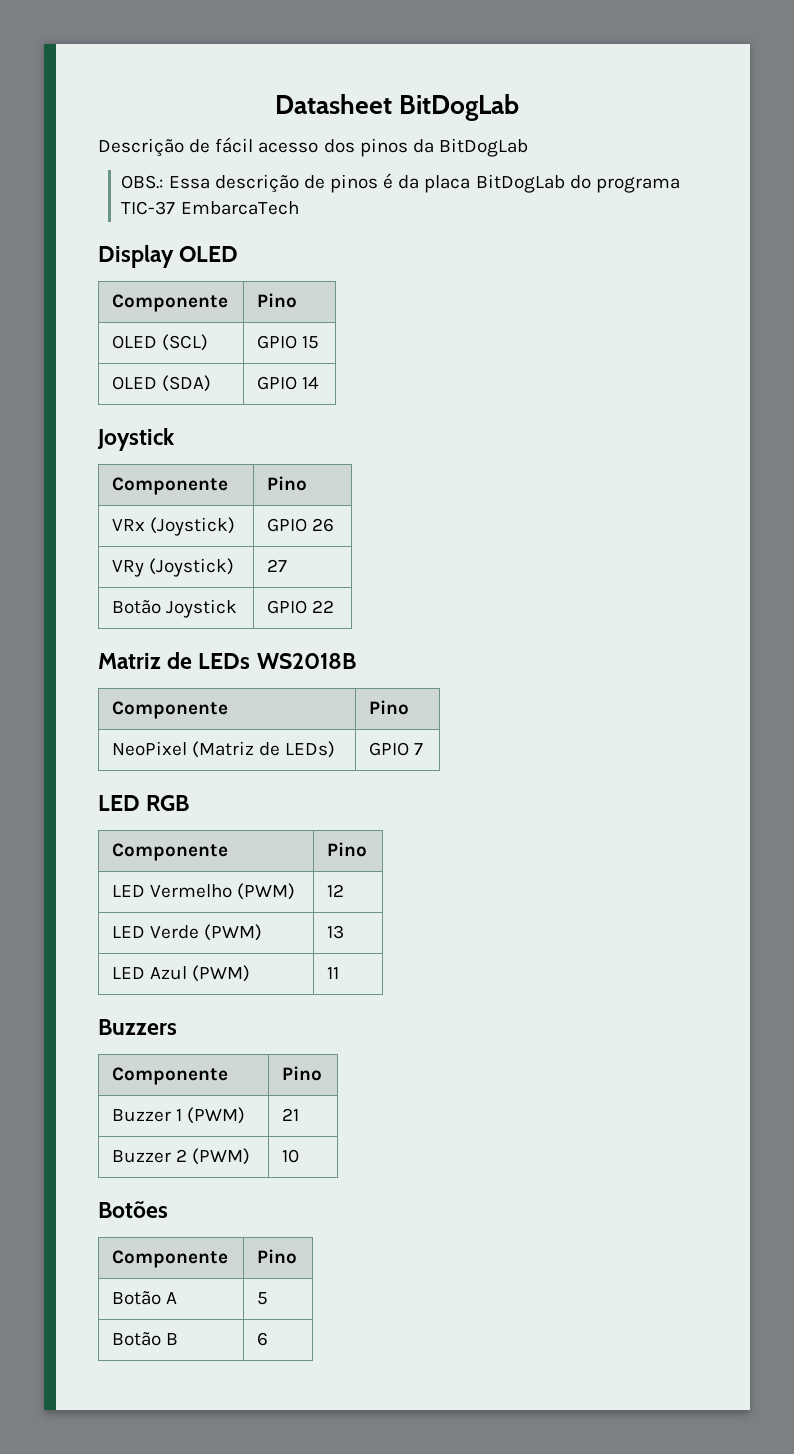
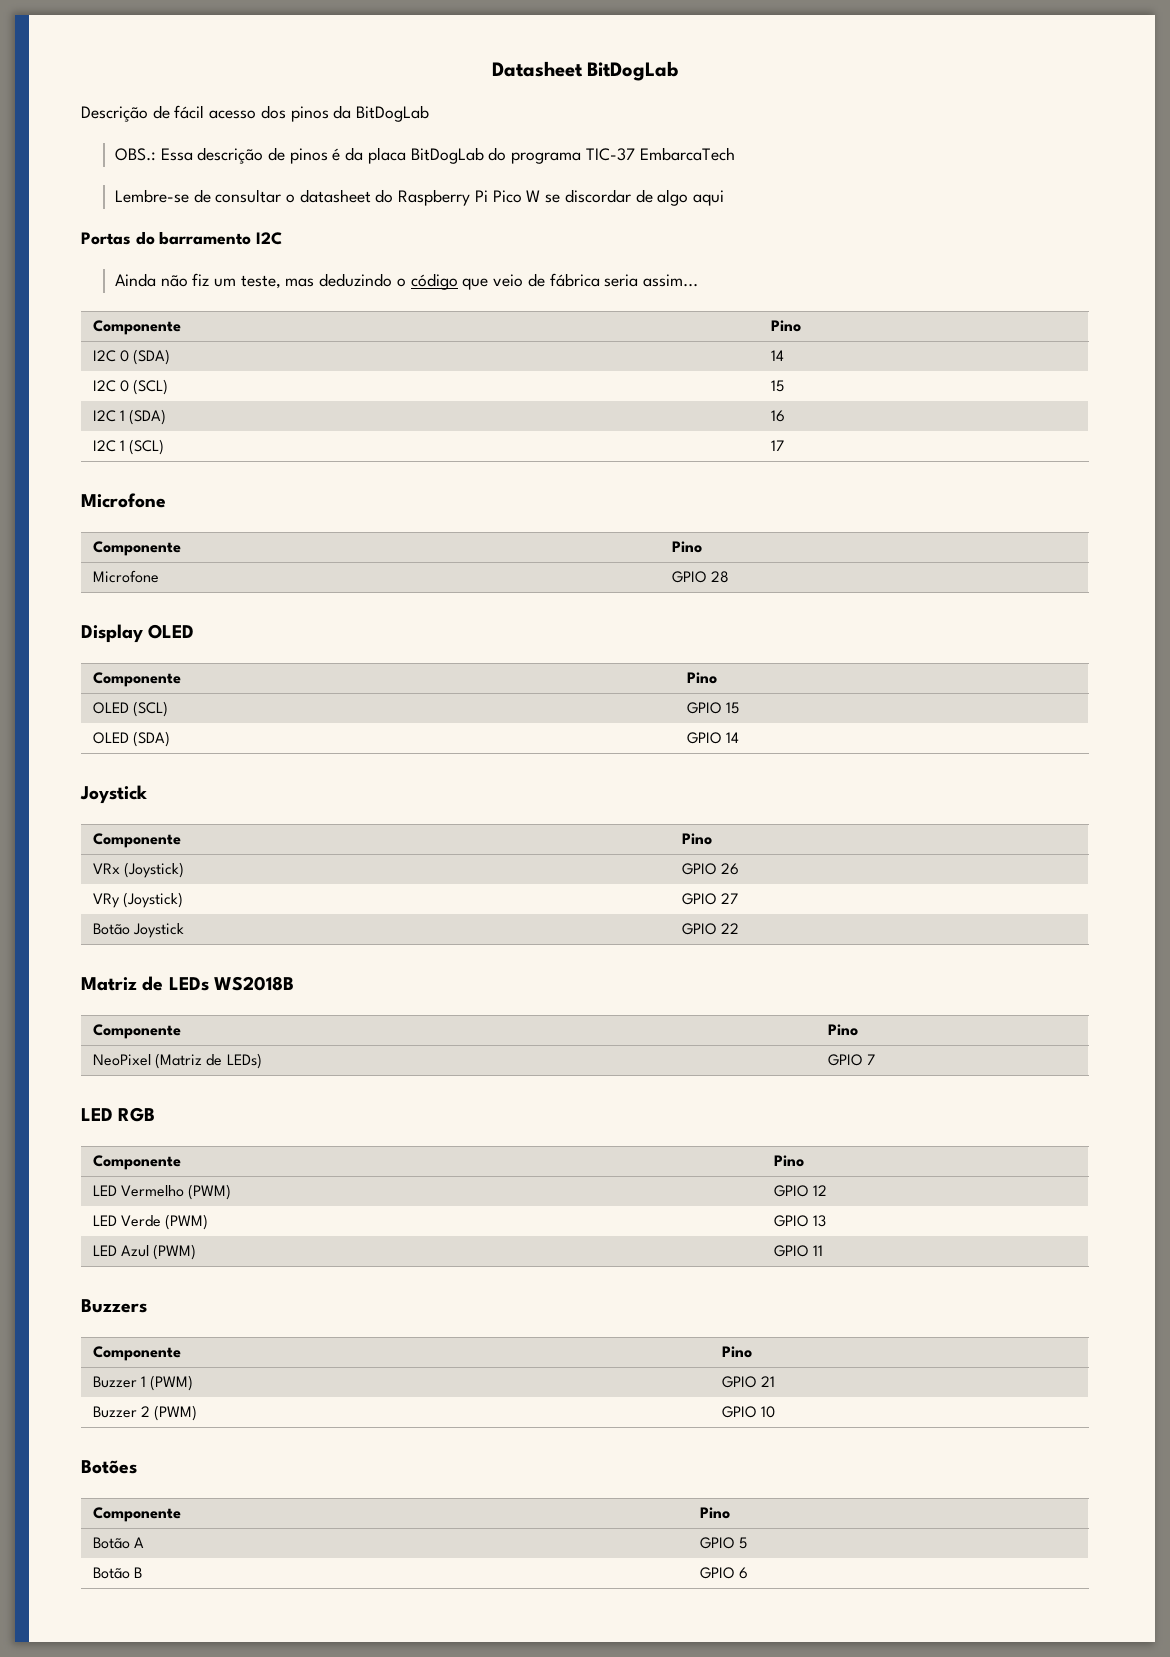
(299, 208) none -> [114,189,724,206] [81,231,283,245] [114,273,698,290] [92,320,181,335] [770,320,801,332] [92,349,171,365] [770,350,784,361] [92,379,169,395] [770,380,784,392] [92,409,167,425] [770,410,785,422] [92,439,165,455] [770,440,784,451] [81,493,166,508] [92,541,181,556] [671,541,702,553] [92,570,159,583] [671,571,729,583] // Lembre-se de consultar o datasheet do Raspberry Pi Pico W se discordar de algo aqui // Portas do barramento I2C // Ainda não fiz um teste, mas deduzindo o código que veio de fábrica seria assim... // Componente | Pino // I2C 0 (SDA) | 14 // I2C 0 (SCL) | 15 // I2C 1 (SDA) | 16 // I2C 1 (SCL) | 17 // Microfone // Componente | Pino // Microfone | GPIO 28
(235, 567) none -> [681,893,717,905] GPIO
(296, 891) none -> [773,1185,809,1197] GPIO
(263, 932) none -> [773,1215,809,1227] GPIO
(251, 973) none -> [773,1245,809,1257] GPIO
(246, 1115) none -> [721,1376,757,1388] GPIO
(251, 1156) none -> [721,1406,757,1418] GPIO
(178, 1298) none -> [699,1537,735,1549] GPIO
(179, 1339) none -> [699,1567,735,1579] GPIO

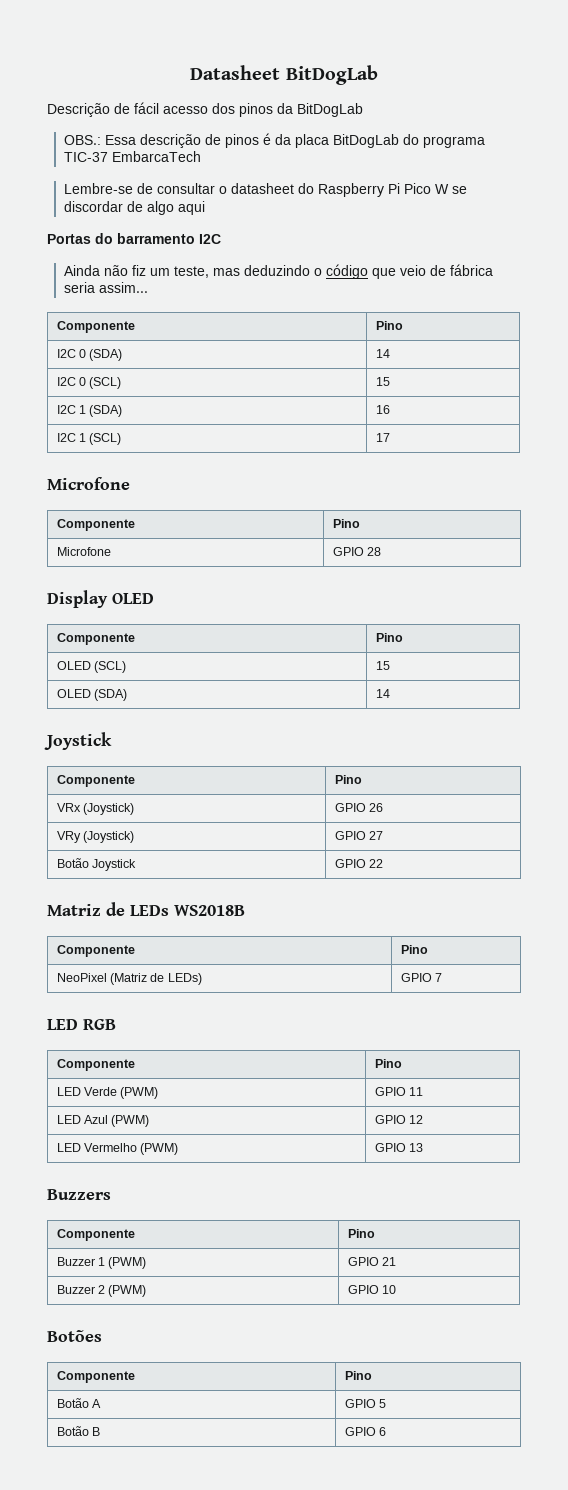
[686,702,722,714] GPIO -> (127, 667) none
[686,732,722,744] GPIO -> (128, 695) none
[120,1185,184,1197] Vermelho -> [84,1087,159,1099] [374,1087,424,1096] [56,1115,109,1124] Verde (PWM) | GPIO 11 // LED Azul
[120,1215,161,1227] Verde -> [84,1143,138,1152] Vermelho
[92,1244,197,1260] [773,1245,823,1257] // LED Azul (PWM) | GPIO 11 -> (424, 1147) none

